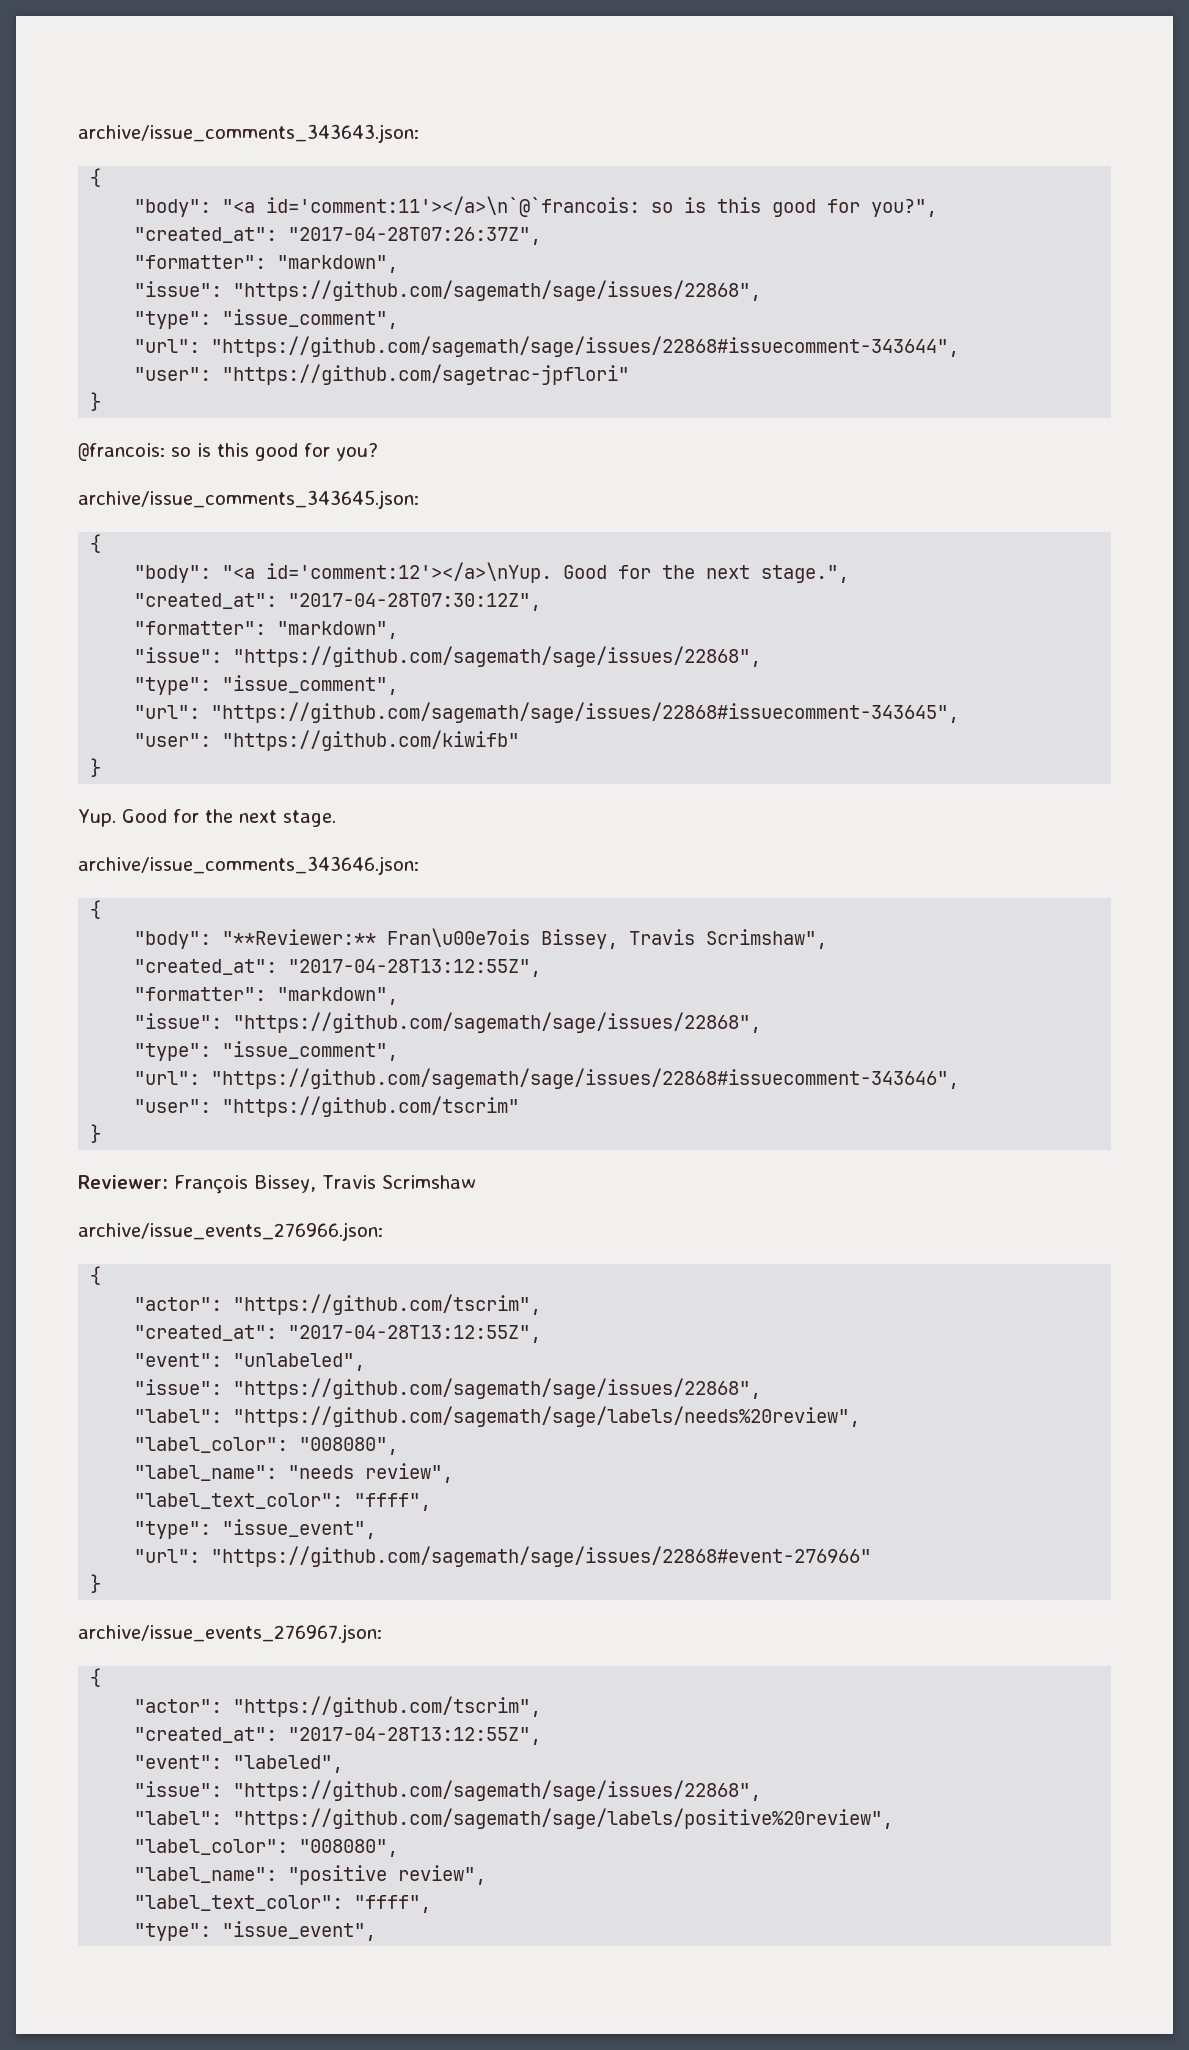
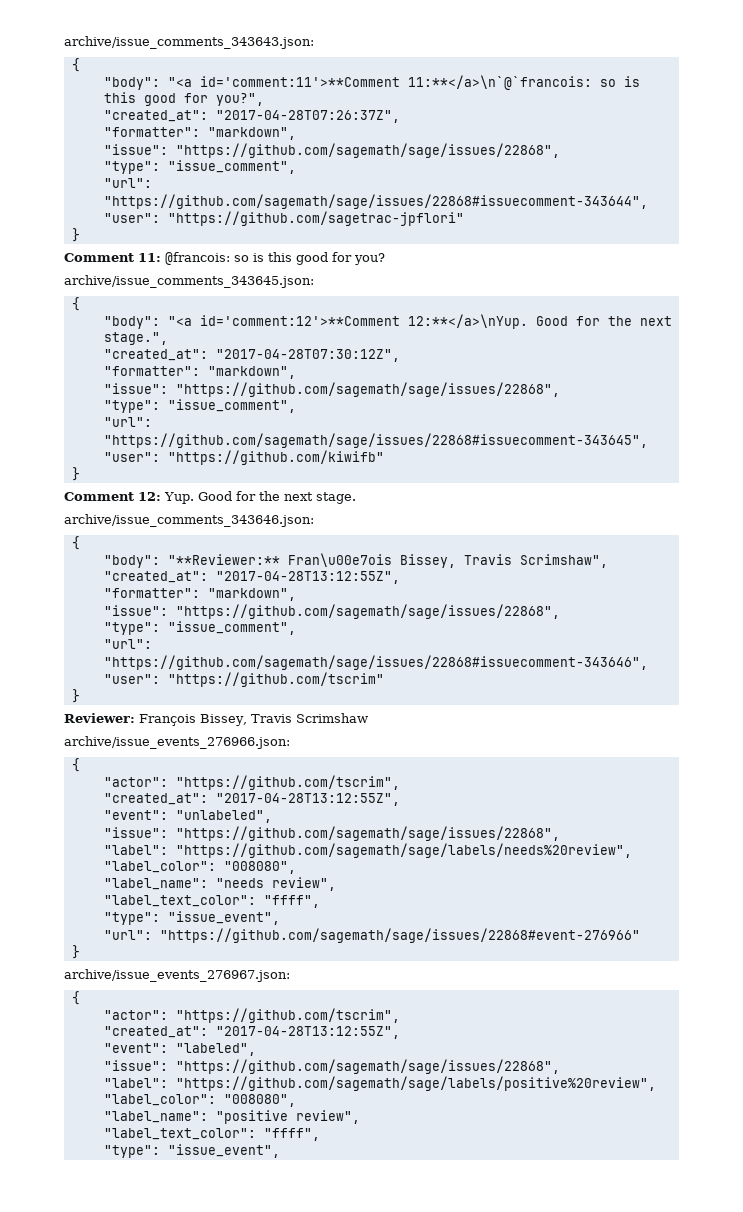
[266,196,641,217] id='comment:11'></a>\n`@`francois: -> [199,75,592,90] id='comment:11'>**Comment 11:**</a>\n`@`francois:
(102, 401) none -> [64,253,161,262] Comment 11:
[266,562,553,583] id='comment:12'></a>\nYup. -> [199,314,528,329] id='comment:12'>**Comment 12:**</a>\nYup.
(102, 767) none -> [64,492,161,501] Comment 12:

